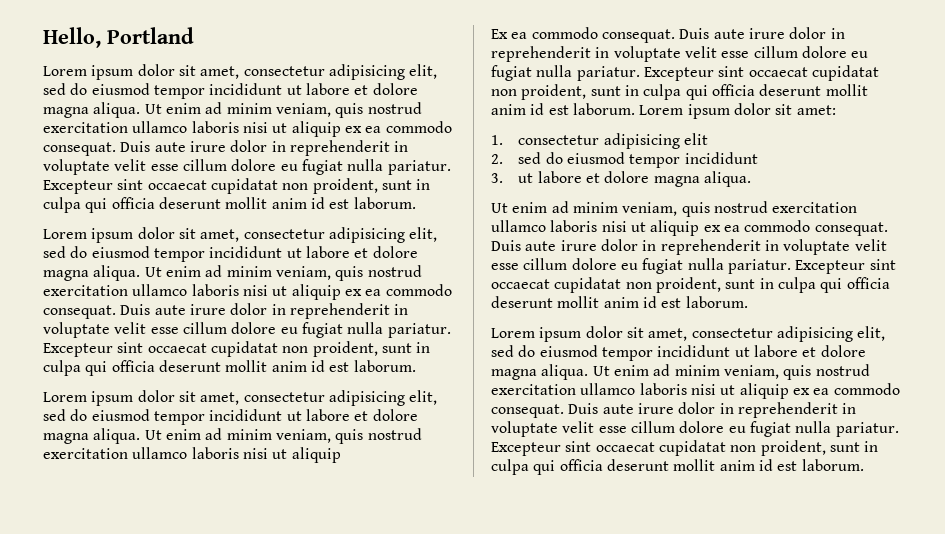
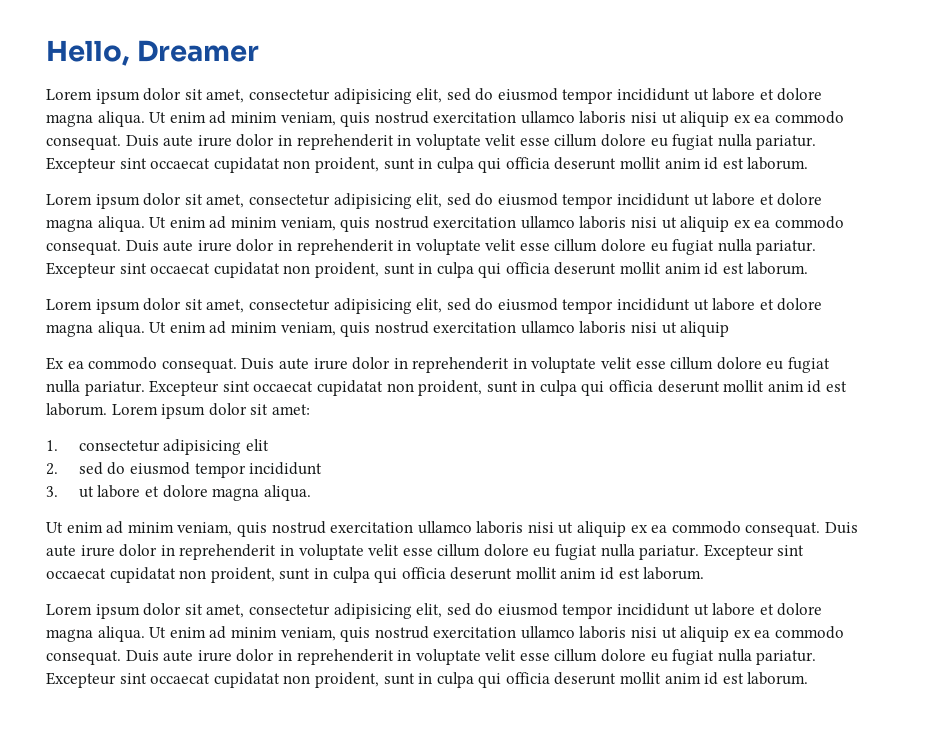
[107,27,194,44] Portland -> [137,40,260,62] Dreamer

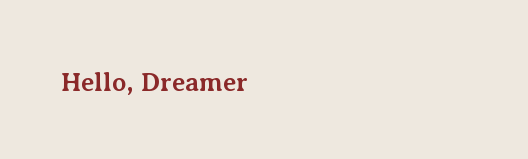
[46,88,823,104] [46,111,845,127] [46,134,817,150] [46,157,809,173] [46,193,823,209] [46,216,845,232] [46,239,817,255] [46,262,809,278] [46,298,823,314] [46,321,730,337] [46,357,831,373] [46,380,848,396] [46,403,310,419] [46,439,269,455] [46,462,323,478] [46,485,311,501] [46,521,859,537] [46,544,805,560] [46,567,705,583] [46,603,823,619] [46,626,845,642] [46,649,817,665] [46,672,809,688] // Lorem ipsum dolor sit amet, consectetur adipisicing elit, sed do eiusmod tempor incididunt ut labore et dolore magna aliqua. Ut enim ad minim veniam, quis nostrud exercitation ullamco laboris nisi ut aliquip ex ea commodo consequat. Duis aute irure dolor in reprehenderit in voluptate velit esse cillum dolore eu fugiat nulla pariatur. Excepteur sint occaecat cupidatat non proident, sunt in culpa qui officia deserunt mollit anim id est laborum. // Lorem ipsum dolor sit amet, consectetur adipisicing elit, sed do eiusmod tempor incididunt ut labore et dolore magna aliqua. Ut enim ad minim veniam, quis nostrud exercitation ullamco laboris nisi ut aliquip ex ea commodo consequat. Duis aute irure dolor in reprehenderit in voluptate velit esse cillum dolore eu fugiat nulla pariatur. Excepteur sint occaecat cupidatat non proident, sunt in culpa qui officia deserunt mollit anim id est laborum. // Lorem ipsum dolor sit amet, consectetur adipisicing elit, sed do eiusmod tempor incididunt ut labore et dolore magna aliqua. Ut enim ad minim veniam, quis nostrud exercitation ullamco laboris nisi ut aliquip // Ex ea commodo consequat. Duis aute irure dolor in reprehenderit in voluptate velit esse cillum dolore eu fugiat nulla pariatur. Excepteur sint occaecat cupidatat non proident, sunt in culpa qui officia deserunt mollit anim id est laborum. Lorem ipsum dolor sit amet: // 1. consectetur adipisicing elit // 2. sed do eiusmod tempor incididunt // 3. ut labore et dolore magna aliqua. // Ut enim ad minim veniam, quis nostrud exercitation ullamco laboris nisi ut aliquip ex ea commodo consequat. Duis aute irure dolor in reprehenderit in voluptate velit esse cillum dolore eu fugiat nulla pariatur. Excepteur sint occaecat cupidatat non proident, sunt in culpa qui officia deserunt mollit anim id est laborum. // Lorem ipsum dolor sit amet, consectetur adipisicing elit, sed do eiusmod tempor incididunt ut labore et dolore magna aliqua. Ut enim ad minim veniam, quis nostrud exercitation ullamco laboris nisi ut aliquip ex ea commodo consequat. Duis aute irure dolor in reprehenderit in voluptate velit esse cillum dolore eu fugiat nulla pariatur. Excepteur sint occaecat cupidatat non proident, sunt in culpa qui officia deserunt mollit anim id est laborum. -> (249, 82) none

